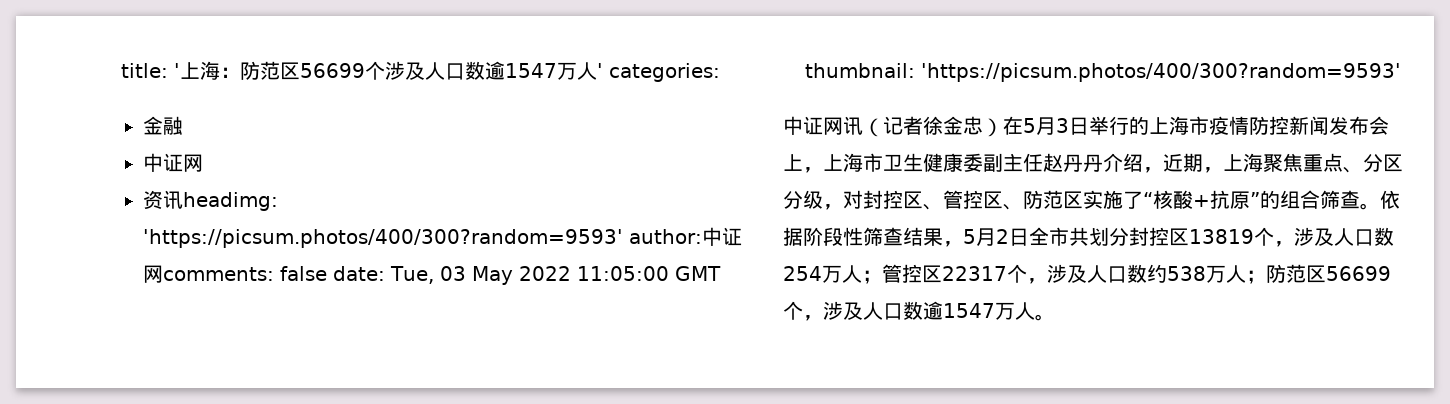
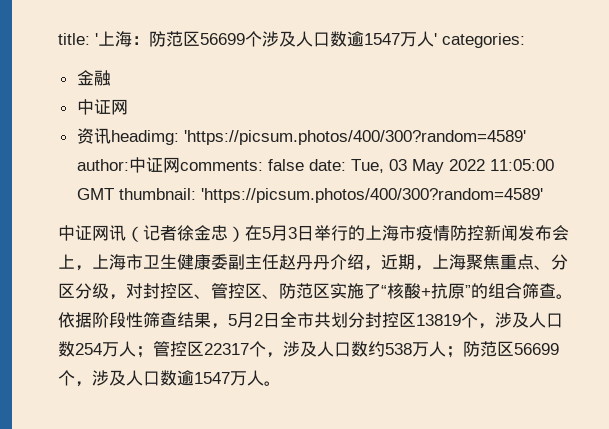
[143,229,623,248] 'https://picsum.photos/400/300?random=9593' -> [183,130,526,145] 'https://picsum.photos/400/300?random=4589'
[921,63,1401,82] 'https://picsum.photos/400/300?random=9593' -> [200,188,543,203] 'https://picsum.photos/400/300?random=4589'

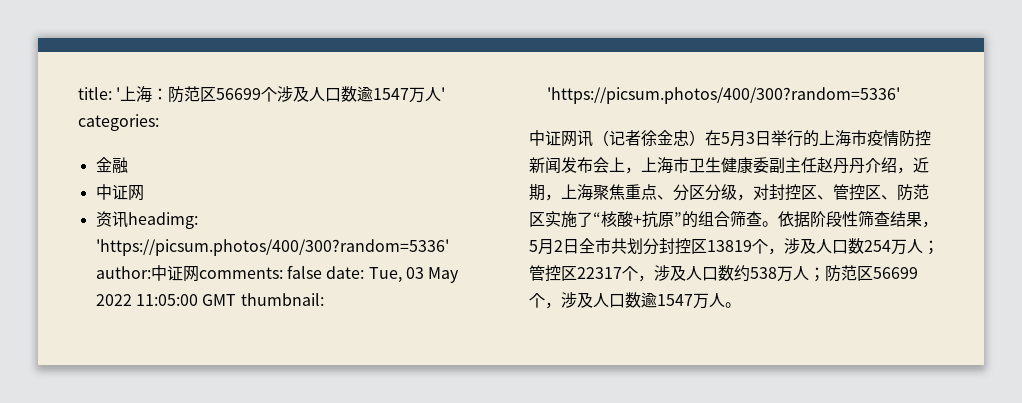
[183,130,526,145] 'https://picsum.photos/400/300?random=4589' -> [95,239,449,256] 'https://picsum.photos/400/300?random=5336'
[200,188,543,203] 'https://picsum.photos/400/300?random=4589' -> [546,87,900,104] 'https://picsum.photos/400/300?random=5336'

